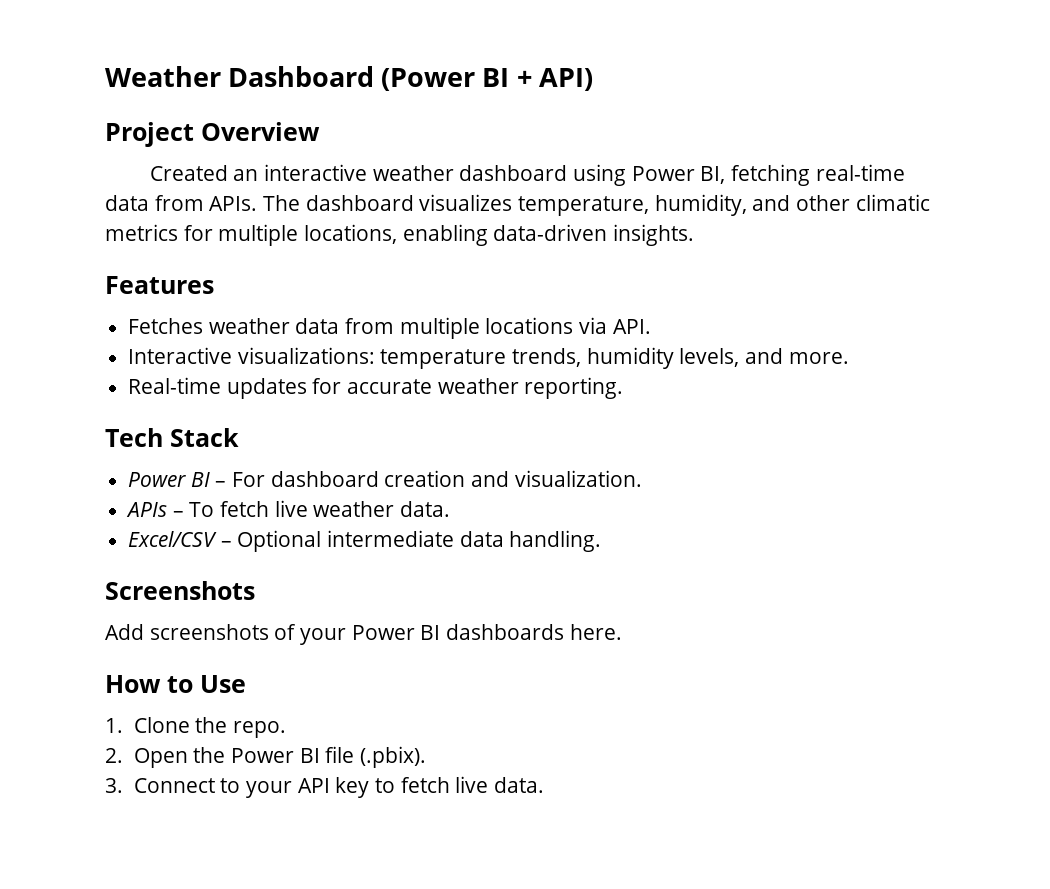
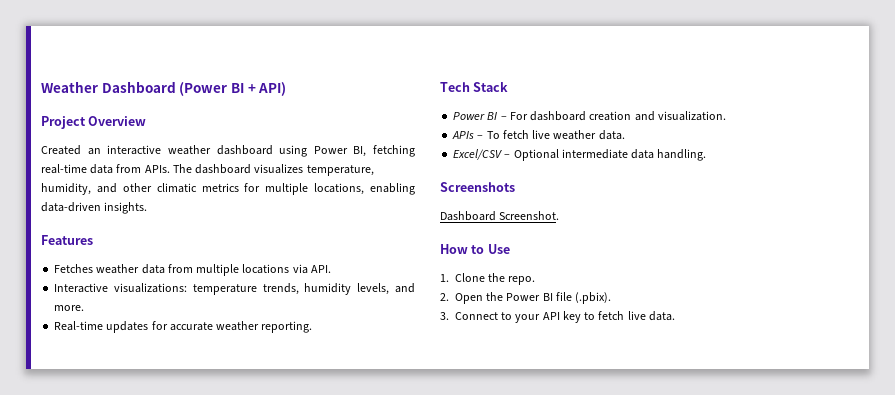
[105,624,622,645] Add screenshots of your Power BI dashboards here. -> [440,211,560,221] Dashboard Screenshot.

